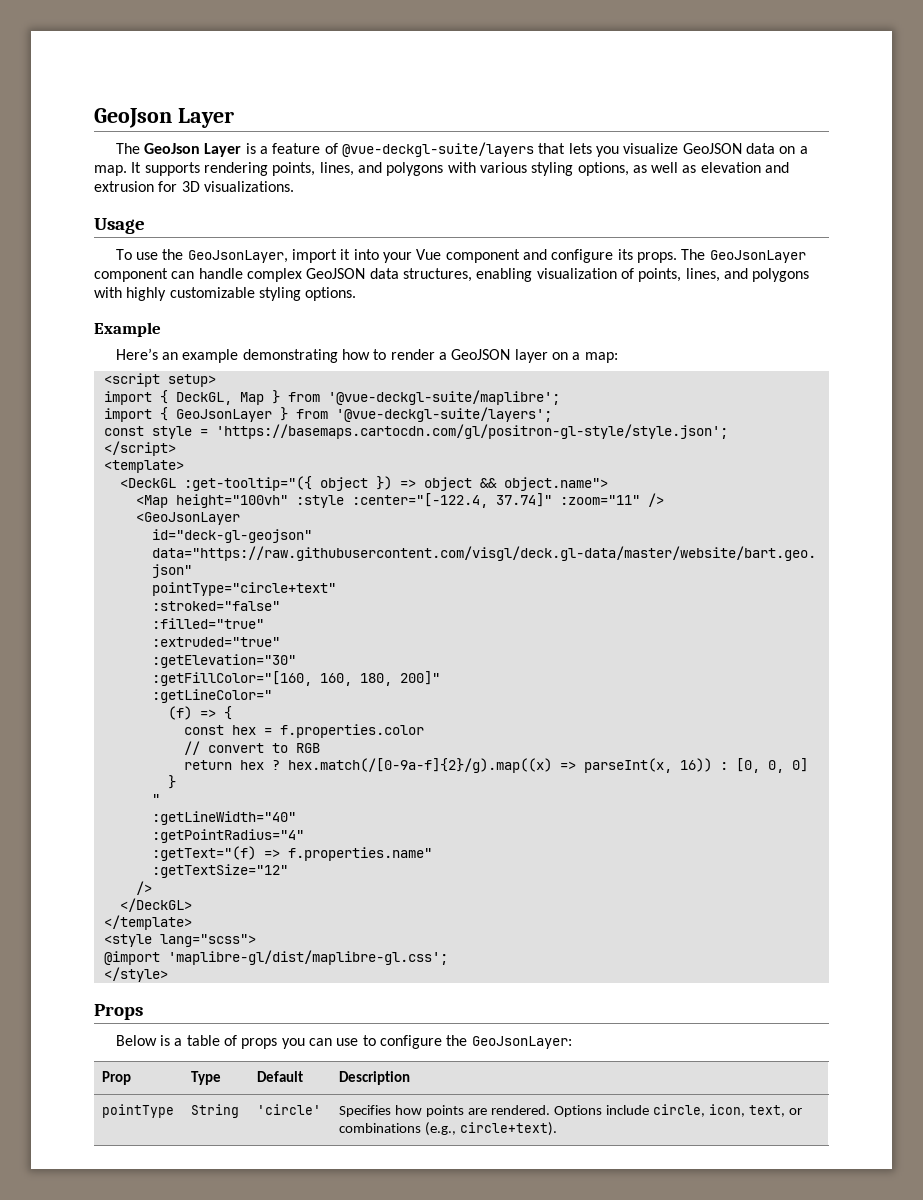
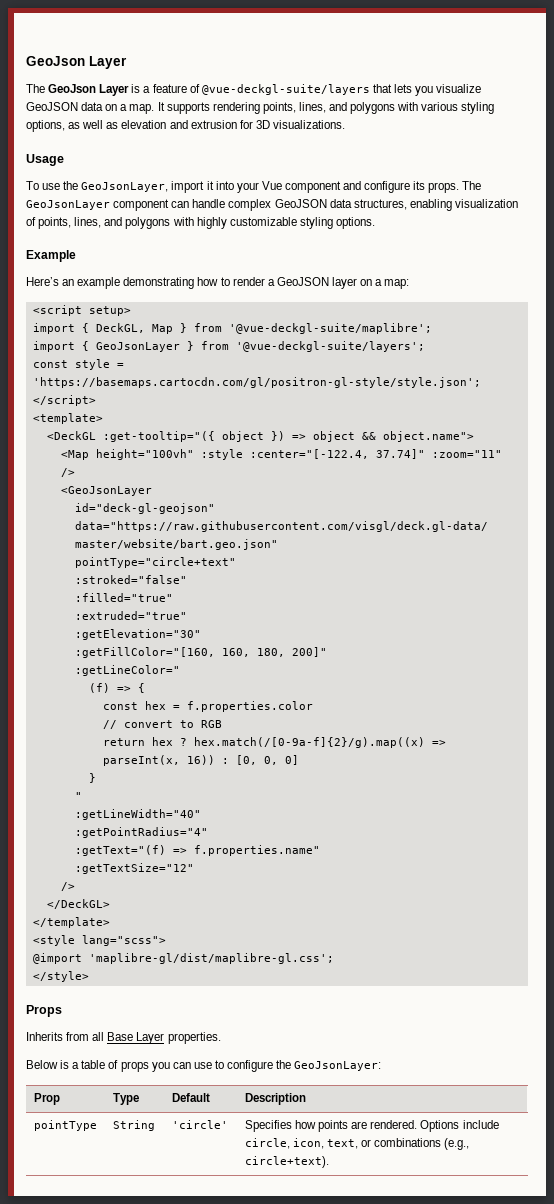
(143, 1012) none -> [26,1032,221,1044] // Inherits from all Base Layer properties.

